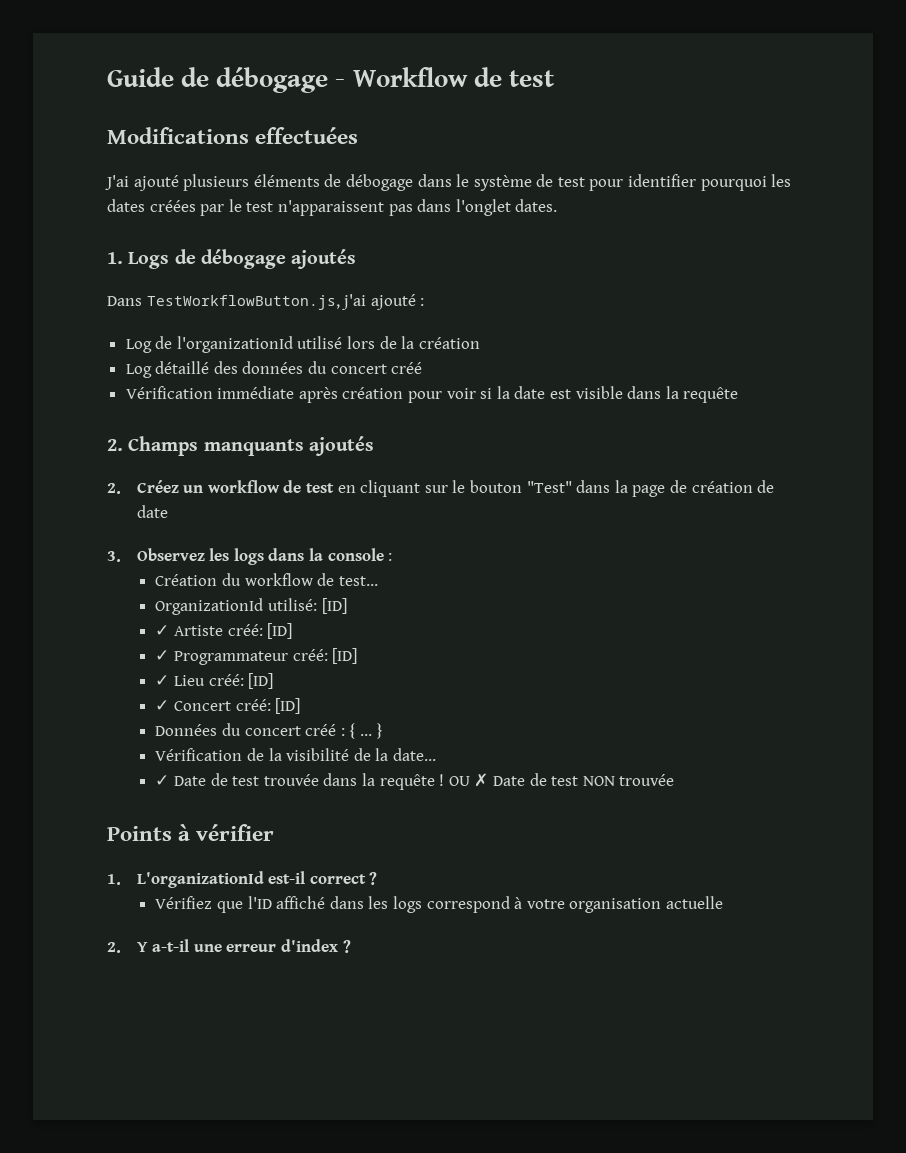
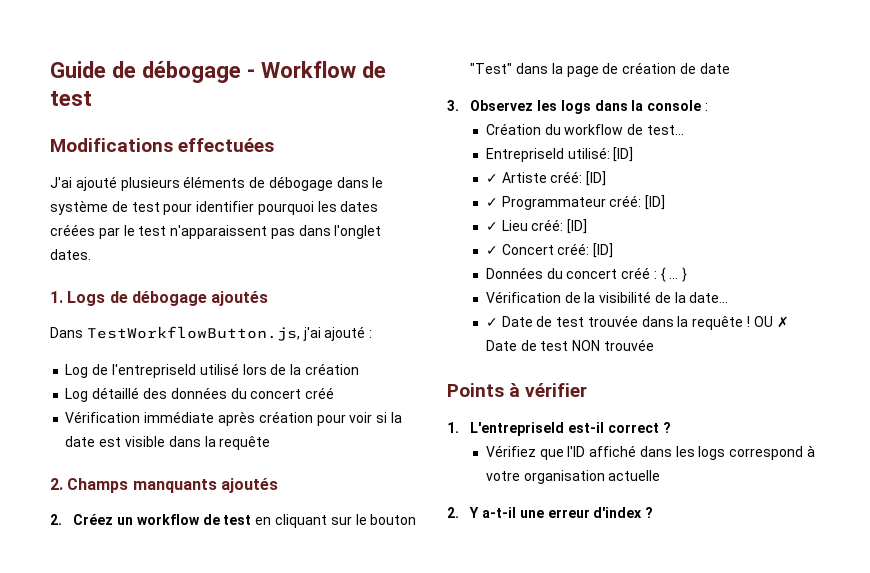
[176,336,293,353] l'organizationId -> [111,364,196,378] l'entrepriseId
[155,598,264,615] OrganizationId -> [485,148,564,162] EntrepriseId
[136,871,264,888] L'organizationId -> [470,422,565,436] L'entrepriseId

